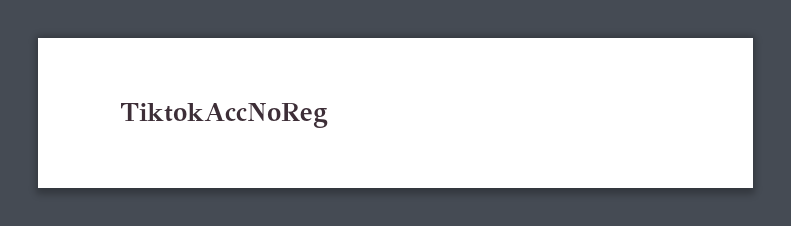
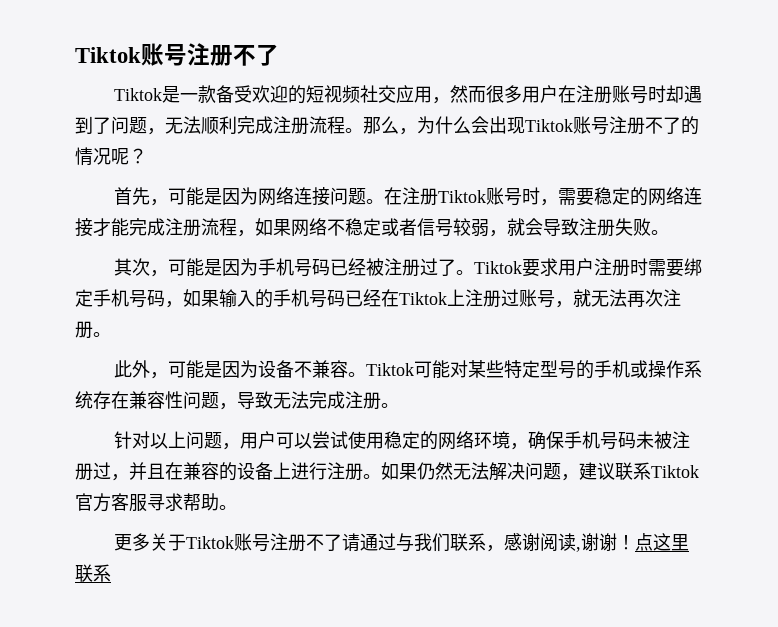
[120,103,328,128] TiktokAccNoReg -> [75,43,279,66] [113,85,702,104] [75,116,699,135] [75,147,147,166] [113,187,702,206] [75,218,669,237] [113,258,702,277] [75,289,681,308] [75,321,111,338] [113,360,702,379] [75,391,399,410] [113,431,690,450] [75,462,699,481] [75,493,237,512] [113,533,689,552] [75,564,111,582] Tiktok账号注册不了 // Tiktok是一款备受欢迎的短视频社交应用，然而很多用户在注册账号时却遇到了问题，无法顺利完成注册流程。那么，为什么会出现Tiktok账号注册不了的情况呢？ // 首先，可能是因为网络连接问题。在注册Tiktok账号时，需要稳定的网络连接才能完成注册流程，如果网络不稳定或者信号较弱，就会导致注册失败。 // 其次，可能是因为手机号码已经被注册过了。Tiktok要求用户注册时需要绑定手机号码，如果输入的手机号码已经在Tiktok上注册过账号，就无法再次注册。 // 此外，可能是因为设备不兼容。Tiktok可能对某些特定型号的手机或操作系统存在兼容性问题，导致无法完成注册。 // 针对以上问题，用户可以尝试使用稳定的网络环境，确保手机号码未被注册过，并且在兼容的设备上进行注册。如果仍然无法解决问题，建议联系Tiktok官方客服寻求帮助。 // 更多关于Tiktok账号注册不了请通过与我们联系，感谢阅读,谢谢！点这里联系

